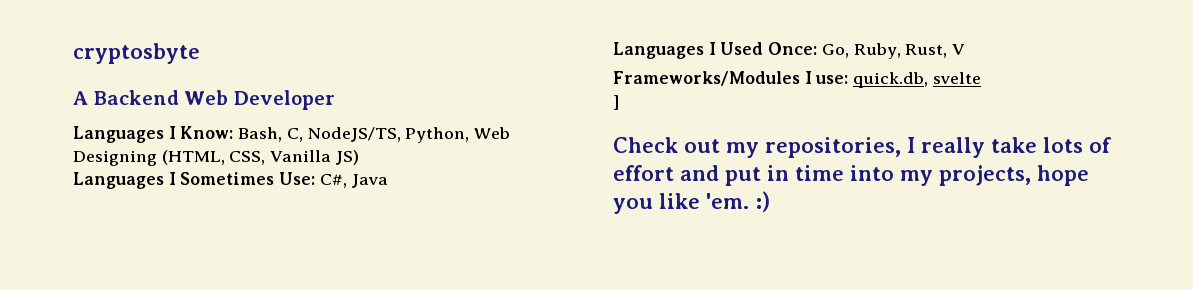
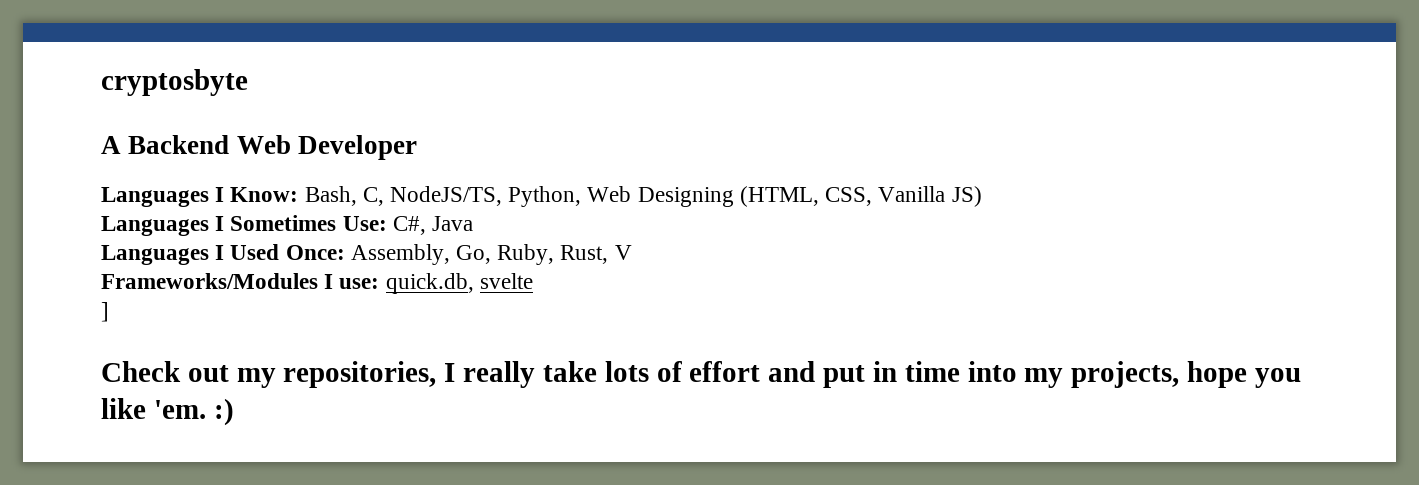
(818, 48) none -> [350,244,450,265] Assembly,

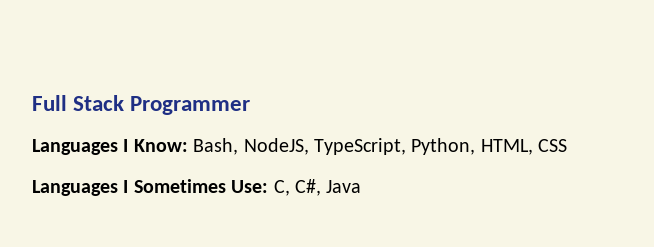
[101,69,248,96] [101,135,417,160] cryptosbyte // A Backend Web Developer -> [32,95,251,115] Full Stack Programmer
[362,186,982,207] C, NodeJS/TS, Python, Web Designing (HTML, CSS, Vanilla JS) -> [243,138,568,155] NodeJS, TypeScript, Python, HTML, CSS
(387, 223) none -> [273,180,290,196] C,
[101,244,632,265] [101,273,533,294] [101,302,109,322] [101,361,1301,388] [101,398,234,426] // Languages I Used Once: Assembly, Go, Ruby, Rust, V // Frameworks/Modules I use: quick.db, svelte // ] // Check out my repositories, I really take lots of effort and put in time into my projects, hope you like 'em. :) -> (362, 186) none

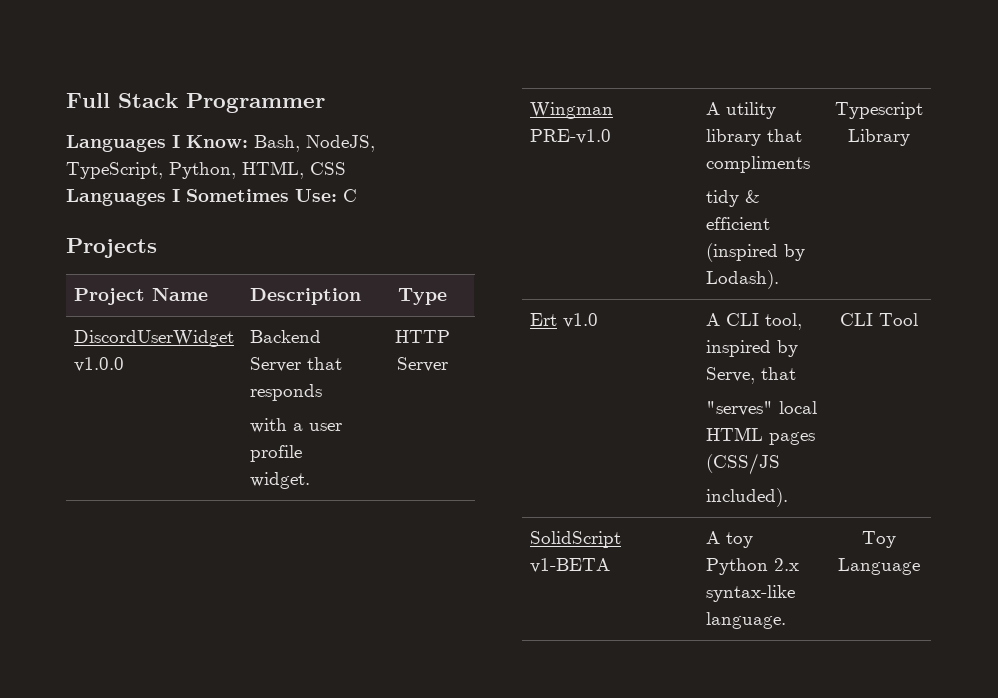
[273,179,362,196] C, C#, Java -> [343,189,357,202] [66,238,157,258] [73,288,208,305] [249,288,361,305] [398,288,447,305] [73,330,234,347] [73,357,124,372] [249,330,321,343] [249,357,342,372] [249,384,322,401] [249,418,342,433] [249,445,302,462] [249,472,310,489] [395,330,450,343] [397,357,448,372] [529,102,613,119] [529,129,611,144] [705,102,776,119] [705,129,802,146] [705,156,810,173] [705,190,760,207] [705,217,770,230] [705,243,805,262] [705,270,779,289] [834,102,923,119] [847,129,910,146] [529,313,598,328] [705,313,802,330] [705,340,798,357] [705,367,796,384] [705,401,817,416] [705,427,815,445] [705,453,780,475] [705,488,788,507] [839,313,918,326] [529,531,621,548] [529,558,610,573] [705,531,753,548] [705,558,799,575] [705,585,795,602] [705,612,786,629] [861,531,896,548] [837,558,920,575] C // Projects // Project Name | Description | Type // DiscordUserWidget v1.0.0 | Backend Server that responds // with a user profile widget. | HTTP Server // Wingman PRE-v1.0 | A utility library that compliments // tidy & efficient (inspired by Lodash). | Typescript Library // Ert v1.0 | A CLI tool, inspired by Serve, that // "serves" local HTML pages (CSS/JS // included). | CLI Tool // SolidScript v1-BETA | A toy Python 2.x syntax-like language. | Toy Language

